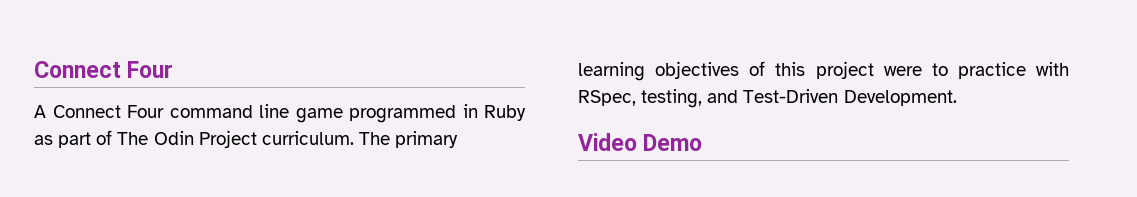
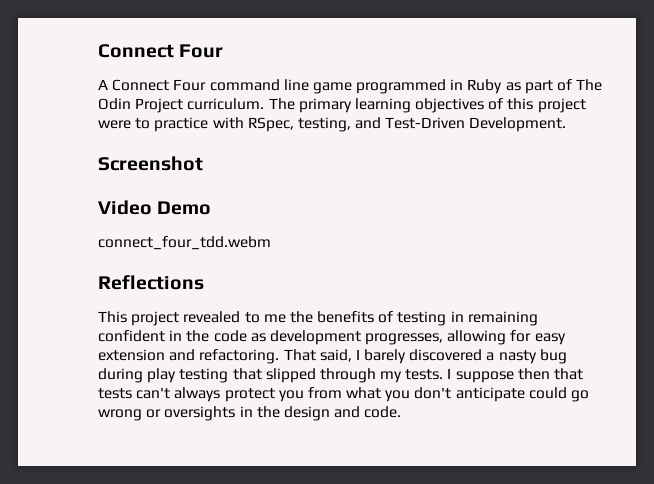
(957, 98) none -> [98,156,203,171] // Screenshot
(703, 142) none -> [98,236,271,250] [98,275,204,290] [98,311,538,326] [98,330,566,345] [98,349,567,364] [98,368,584,383] [98,387,590,402] [98,406,402,421] // connect_four_tdd.webm // Reflections // This project revealed to me the benefits of testing in remaining confident in the code as development progresses, allowing for easy extension and refactoring. That said, I barely discovered a nasty bug during play testing that slipped through my tests. I suppose then that tests can't always protect you from what you don't anticipate could go wrong or oversights in the design and code.

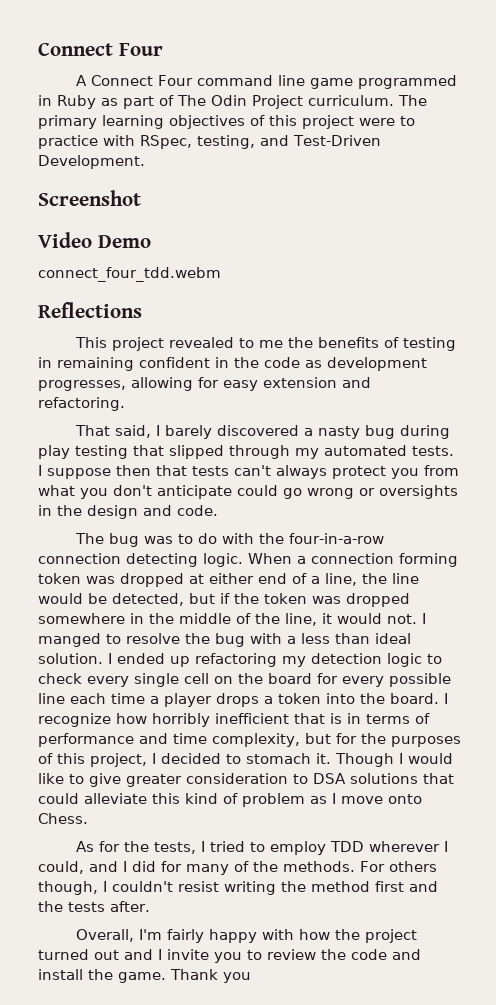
(280, 356) none -> (125, 404) //
(403, 377) none -> [324,445,407,456] automated
(402, 412) none -> [74,533,384,547] [38,553,458,567] [38,573,419,587] [38,593,410,607] [38,613,426,626] [38,633,411,647] [38,653,442,667] [38,673,451,687] [38,693,448,707] [38,713,430,727] [38,733,461,747] [38,753,453,767] [38,773,454,787] [38,793,422,807] [38,813,88,824] [75,841,448,855] [38,861,437,875] [38,881,438,895] [38,901,150,912] [75,929,417,943] [38,949,421,963] [38,969,251,983] // The bug was to do with the four-in-a-row connection detecting logic. When a connection forming token was dropped at either end of a line, the line would be detected, but if the token was dropped somewhere in the middle of the line, it would not. I manged to resolve the bug with a less than ideal solution. I ended up refactoring my detection logic to check every single cell on the board for every possible line each time a player drops a token into the board. I recognize how horribly inefficient that is in terms of performance and time complexity, but for the purposes of this project, I decided to stomach it. Though I would like to give greater consideration to DSA solutions that could alleviate this kind of problem as I move onto Chess. // As for the tests, I tried to employ TDD wherever I could, and I did for many of the methods. For others though, I couldn't resist writing the method first and the tests after. // Overall, I'm fairly happy with how the project turned out and I invite you to review the code and install the game. Thank you

